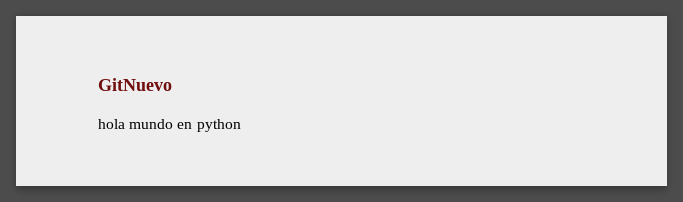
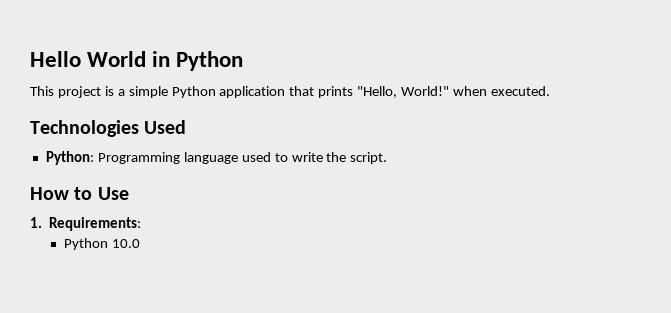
[98,78,172,91] [98,119,241,132] GitNuevo // hola mundo en python -> [30,51,244,71] [30,86,550,98] [30,120,187,137] [45,151,388,165] [30,187,129,200] [30,217,142,231] [64,238,141,250] Hello World in Python // This project is a simple Python application that prints "Hello, World!" when executed. // Technologies Used // Python: Programming language used to write the script. // How to Use // 1. Requirements: // Python 10.0

